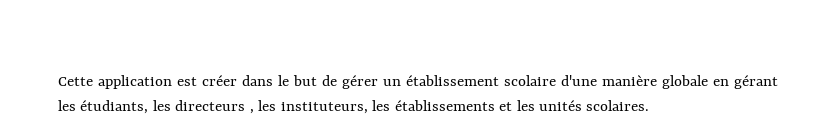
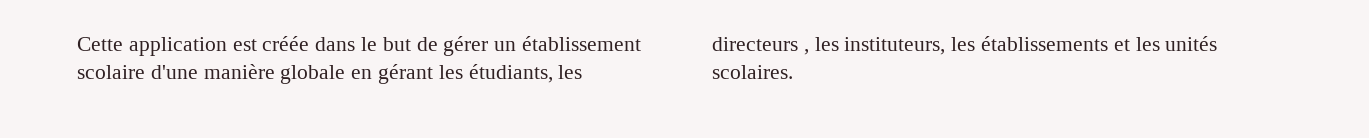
[202,75,237,86] créer -> [262,36,310,51] créée

